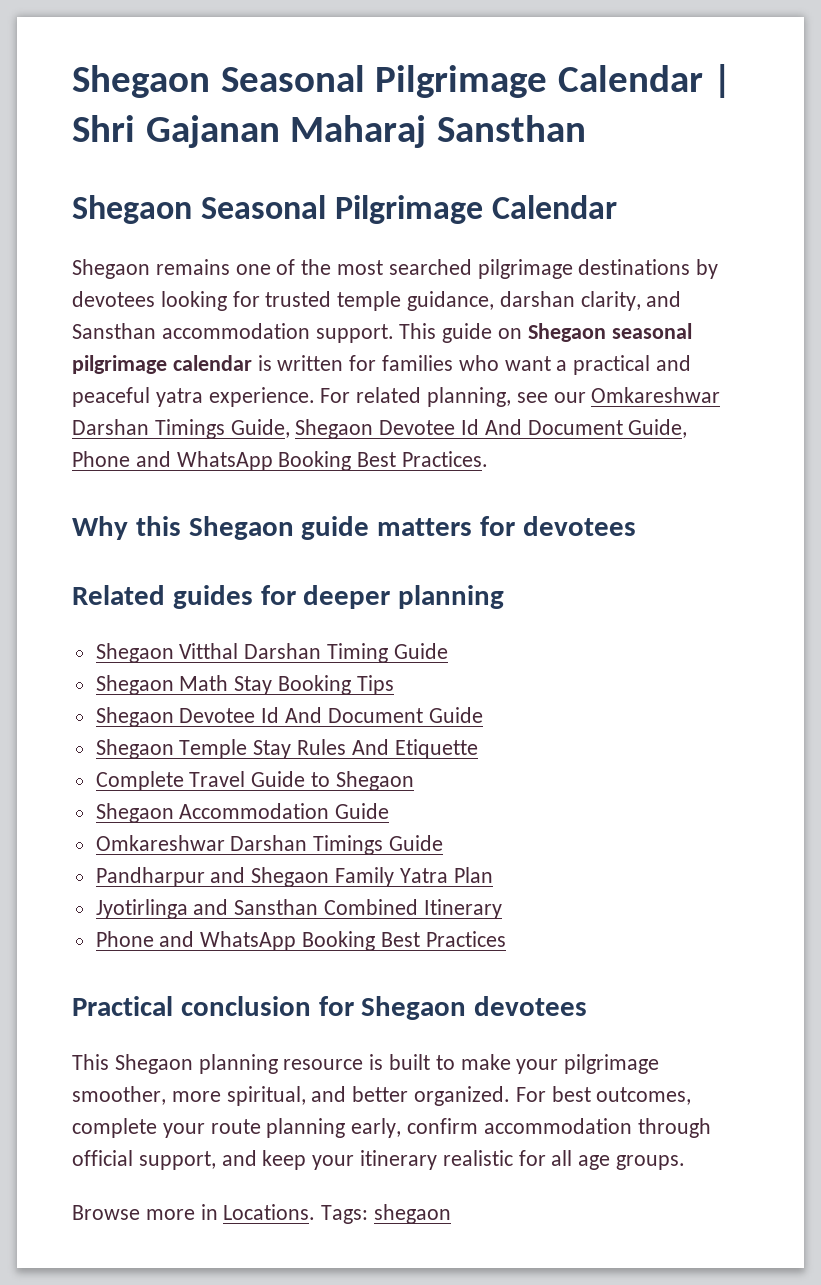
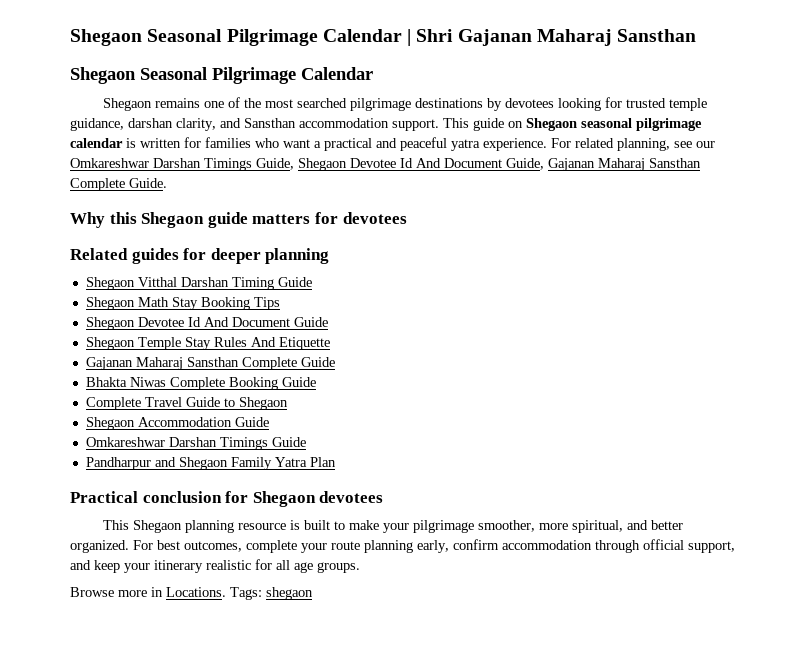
[72,451,489,471] Phone and WhatsApp Booking Best Practices. -> [548,158,701,171] [70,178,167,191] Gajanan Maharaj Sansthan Complete Guide.
(478, 749) none -> [85,357,335,370] [85,377,316,390] // Gajanan Maharaj Sansthan Complete Guide // Bhakta Niwas Complete Booking Guide
[95,899,502,919] [95,931,506,951] // Jyotirlinga and Sansthan Combined Itinerary // Phone and WhatsApp Booking Best Practices -> (336, 462) none

